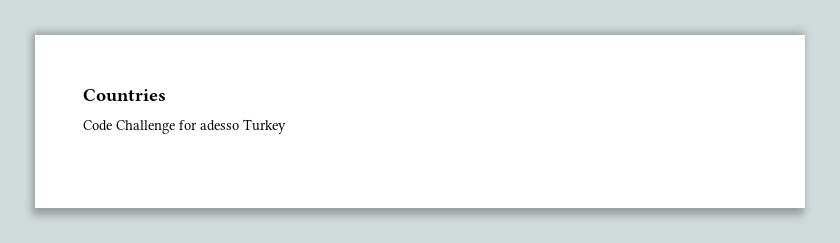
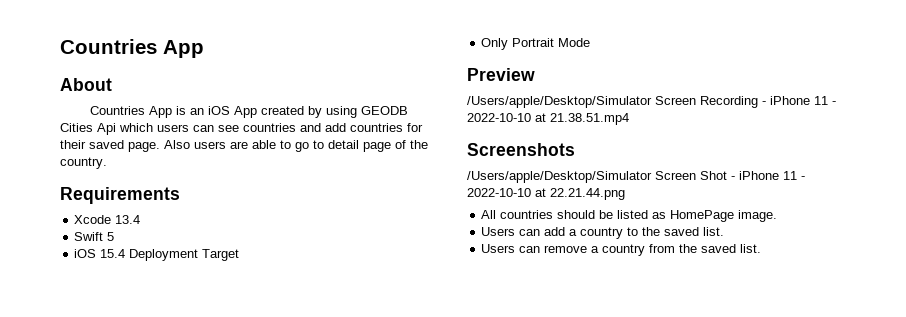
[83,89,166,102] [83,119,286,134] Countries // Code Challenge for adesso Turkey -> [60,39,204,58] [60,78,112,91] [90,106,409,118] [60,123,423,135] [60,140,428,152] [60,157,107,169] [60,187,180,204] [74,215,141,224] [74,232,115,241] [74,249,240,261] [481,38,591,50] [467,68,535,81] [467,96,836,108] [467,113,629,125] [467,143,575,156] [467,171,805,183] [467,188,625,200] [481,210,778,222] [481,227,725,239] [481,244,762,256] Countries App // About // Countries App is an iOS App created by using GEODB Cities Api which users can see countries and add countries for their saved page. Also users are able to go to detail page of the country. // Requirements // Xcode 13.4 // Swift 5 // iOS 15.4 Deployment Target // Only Portrait Mode // Preview // /Users/apple/Desktop/Simulator Screen Recording - iPhone 11 - 2022-10-10 at 21.38.51.mp4 // Screenshots // /Users/apple/Desktop/Simulator Screen Shot - iPhone 11 - 2022-10-10 at 22.21.44.png // All countries should be listed as HomePage image. // Users can add a country to the saved list. // Users can remove a country from the saved list.

